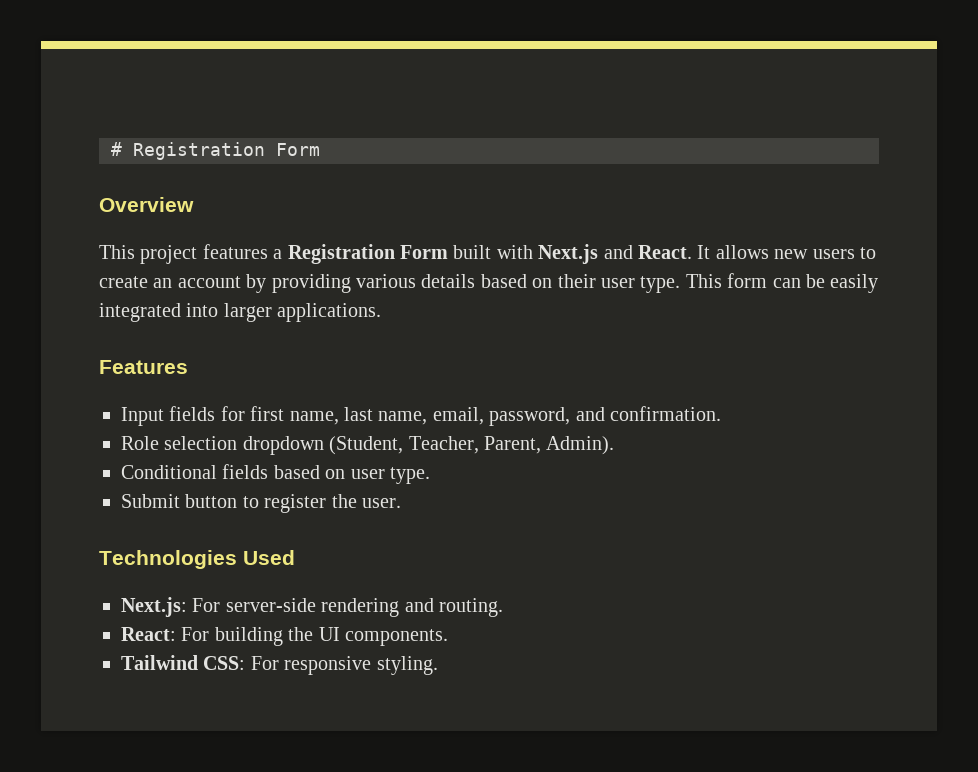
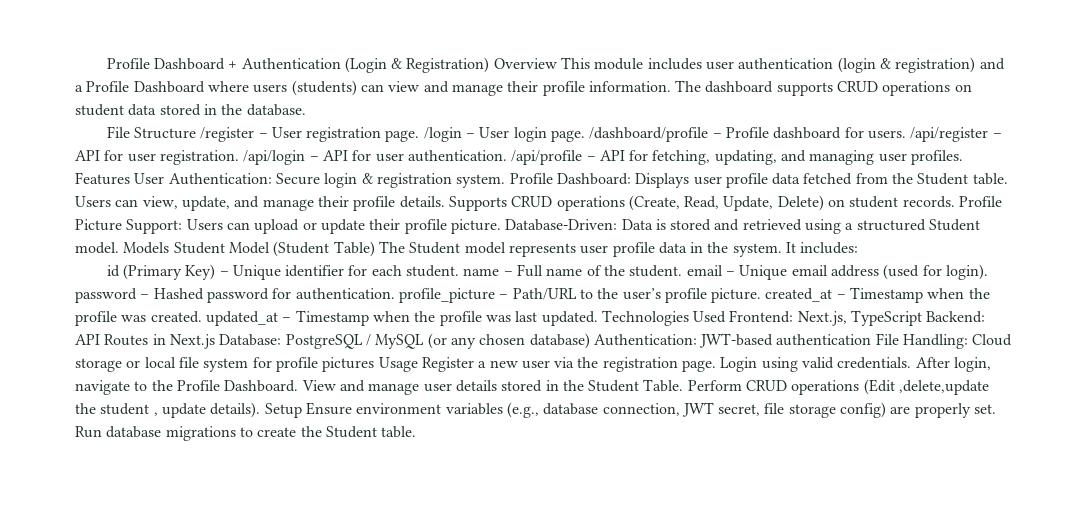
[111,142,320,160] [99,197,194,212] [99,244,876,264] [99,273,879,293] [99,303,382,322] [99,360,188,374] [121,406,721,426] [121,436,615,455] [121,464,430,484] [121,494,401,513] [99,550,295,569] [121,597,503,617] [121,627,448,646] [121,655,438,675] # Registration Form // Overview // This project features a Registration Form built with Next.js and React. It allows new users to create an account by providing various details based on their user type. This form can be easily integrated into larger applications. // Features // Input fields for first name, last name, email, password, and confirmation. // Role selection dropdown (Student, Teacher, Parent, Admin). // Conditional fields based on user type. // Submit button to register the user. // Technologies Used // Next.js: For server-side rendering and routing. // React: For building the UI components. // Tailwind CSS: For responsive styling. -> [106,57,1005,73] [75,80,972,96] [75,104,306,116] [106,126,1002,142] [75,150,964,165] [75,172,1008,188] [75,195,1003,211] [75,219,981,234] [75,241,859,257] [106,264,988,280] [75,287,990,303] [75,310,986,326] [75,333,1013,349] [75,357,992,372] [75,379,990,395] [75,402,997,418] [75,426,417,441] Profile Dashboard + Authentication (Login & Registration) Overview This module includes user authentication (login & registration) and a Profile Dashboard where users (students) can view and manage their profile information. The dashboard supports CRUD operations on student data stored in the database. // File Structure /register – User registration page. /login – User login page. /dashboard/profile – Profile dashboard for users. /api/register – API for user registration. /api/login – API for user authentication. /api/profile – API for fetching, updating, and managing user profiles. Features User Authentication: Secure login & registration system. Profile Dashboard: Displays user profile data fetched from the Student table. Users can view, update, and manage their profile details. Supports CRUD operations (Create, Read, Update, Delete) on student records. Profile Picture Support: Users can upload or update their profile picture. Database-Driven: Data is stored and retrieved using a structured Student model. Models Student Model (Student Table) The Student model represents user profile data in the system. It includes: // id (Primary Key) – Unique identifier for each student. name – Full name of the student. email – Unique email address (used for login). password – Hashed password for authentication. profile_picture – Path/URL to the user’s profile picture. created_at – Timestamp when the profile was created. updated_at – Timestamp when the profile was last updated. Technologies Used Frontend: Next.js, TypeScript Backend: API Routes in Next.js Database: PostgreSQL / MySQL (or any chosen database) Authentication: JWT-based authentication File Handling: Cloud storage or local file system for profile pictures Usage Register a new user via the registration page. Login using valid credentials. After login, navigate to the Profile Dashboard. View and manage user details stored in the Student Table. Perform CRUD operations (Edit ,delete,update the student , update details). Setup Ensure environment variables (e.g., database connection, JWT secret, file storage config) are properly set. Run database migrations to create the Student table.

